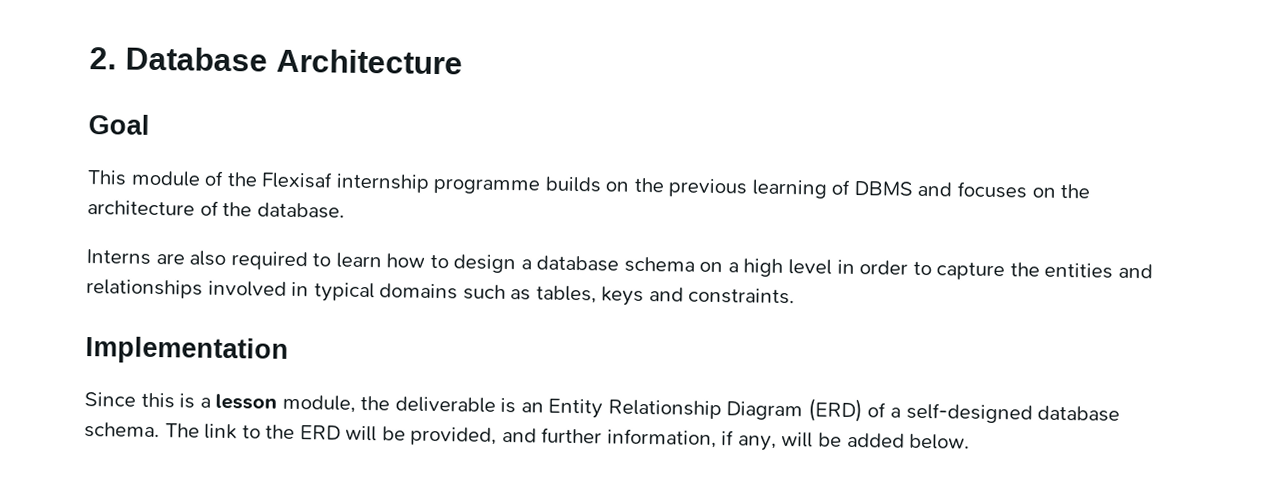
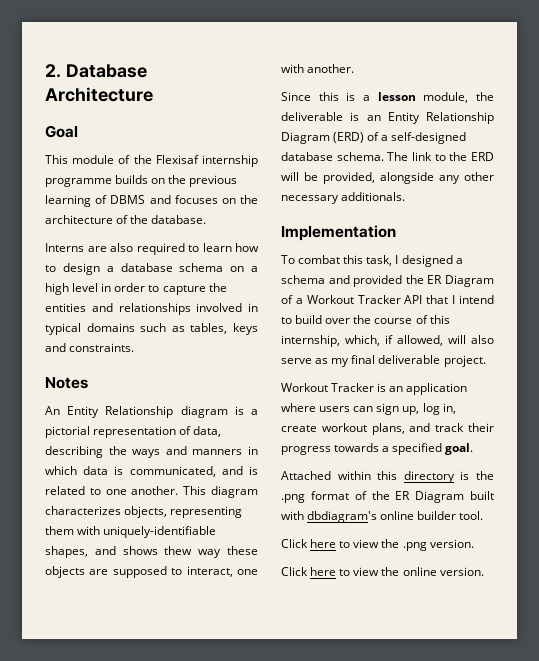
[85,336,289,365] Implementation -> [45,377,88,389] [45,406,258,418] [45,426,222,438] [45,446,258,458] [45,466,258,477] [45,486,258,498] [45,506,243,518] [45,526,217,538] [45,546,258,558] [45,566,258,578] [281,64,355,73] Notes // An Entity Relationship diagram is a pictorial representation of data, describing the ways and manners in which data is communicated, and is related to one another. This diagram characterizes objects, representing them with uniquely-identifiable shapes, and shows thew way these objects are supposed to interact, one with another.
[501,427,971,451] and further information, if any, will be added below. -> [380,172,494,184] [281,192,406,204] [281,225,396,241] [281,255,463,267] [281,275,494,287] [281,295,494,304] [281,315,450,324] [281,335,494,347] [281,355,486,367] [281,383,468,395] [281,403,456,415] [281,423,494,435] [281,443,474,455] [281,471,494,483] [281,491,494,503] [281,511,484,523] [281,539,474,551] [281,567,484,576] alongside any other necessary additionals. // Implementation // To combat this task, I designed a schema and provided the ER Diagram of a Workout Tracker API that I intend to build over the course of this internship, which, if allowed, will also serve as my final deliverable project. // Workout Tracker is an application where users can sign up, log in, create workout plans, and track their progress towards a specified goal. // Attached within this directory is the .png format of the ER Diagram built with dbdiagram's online builder tool. // Click here to view the .png version. // Click here to view the online version.

